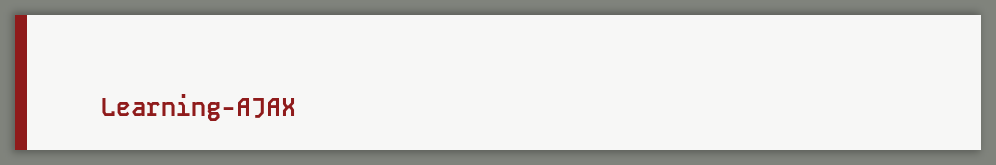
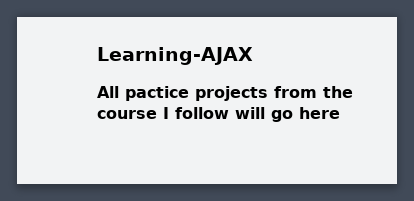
(296, 107) none -> [97,86,353,101] [97,107,340,122] // All pactice projects from the course I follow will go here

